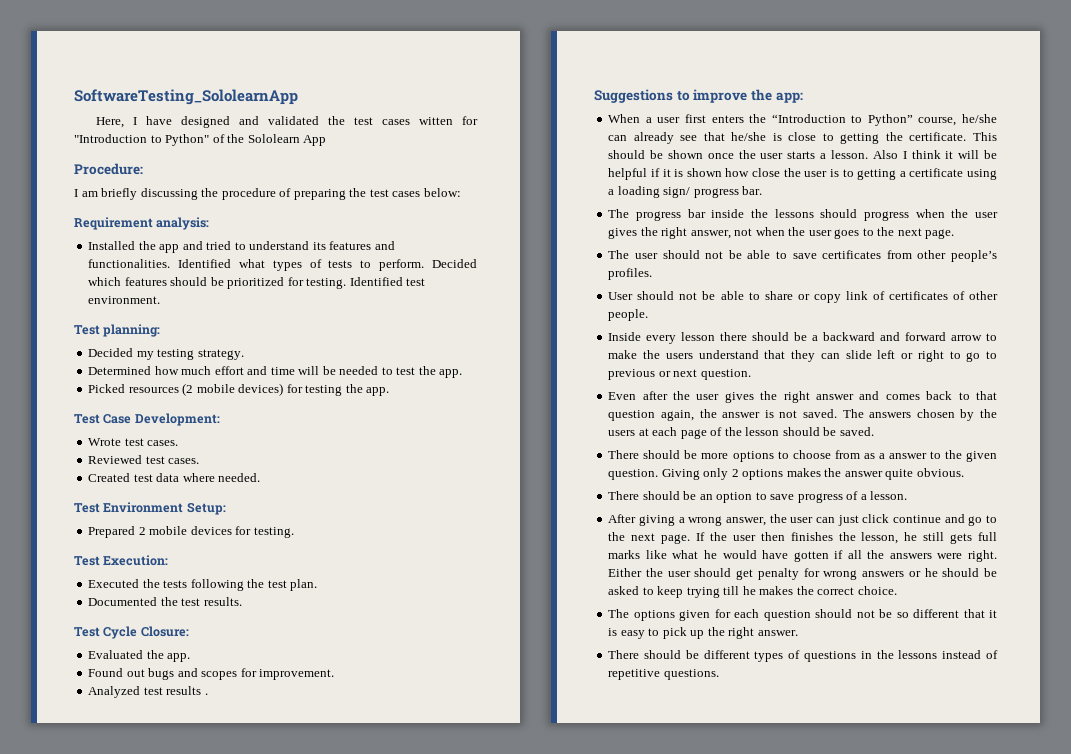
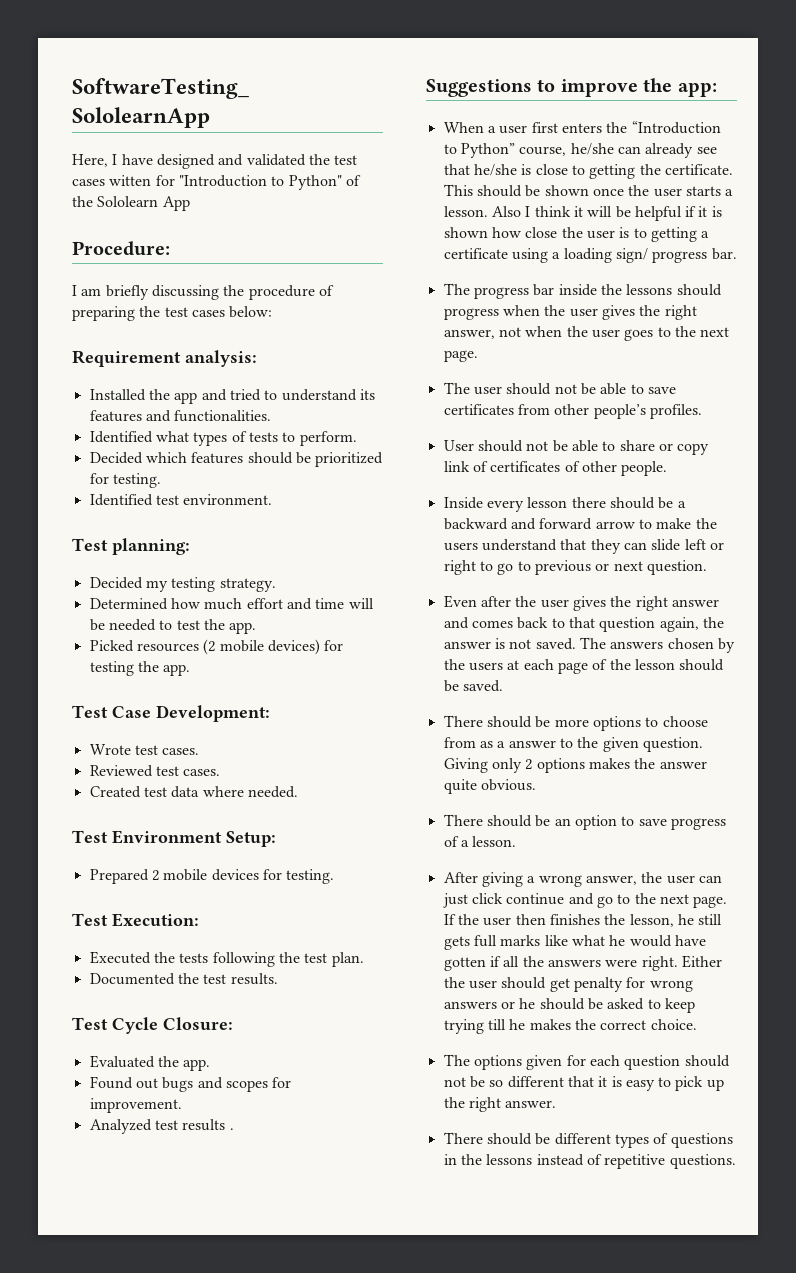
(171, 263) none -> (272, 416) //
(425, 265) none -> (357, 438) //
(347, 283) none -> (161, 480) //

